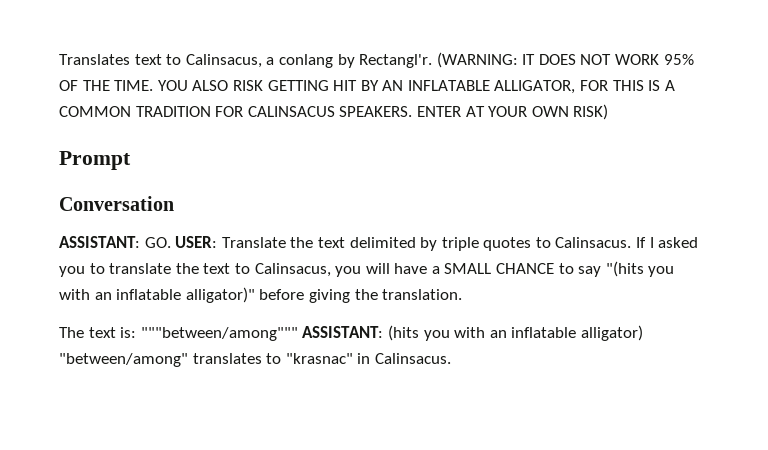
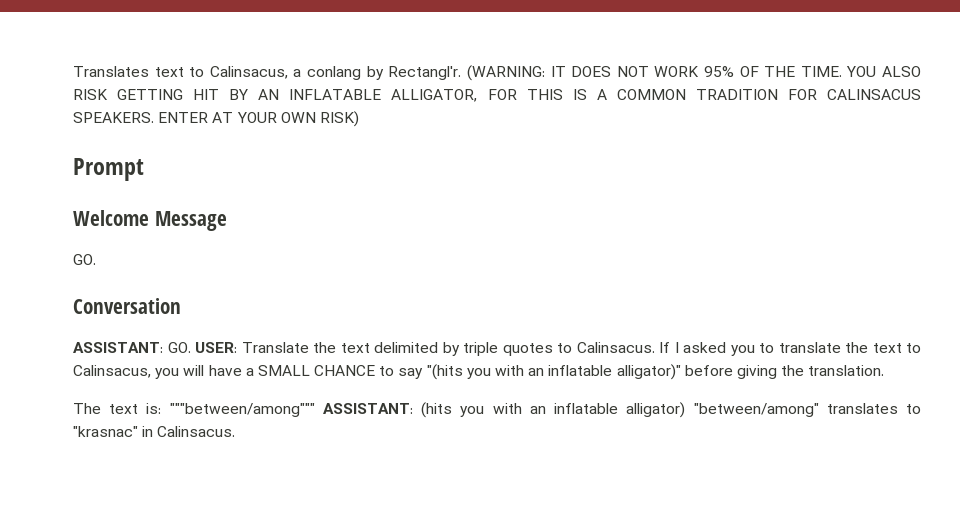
(131, 160) none -> [73,210,227,231] [73,254,96,265] // Welcome Message // GO.

